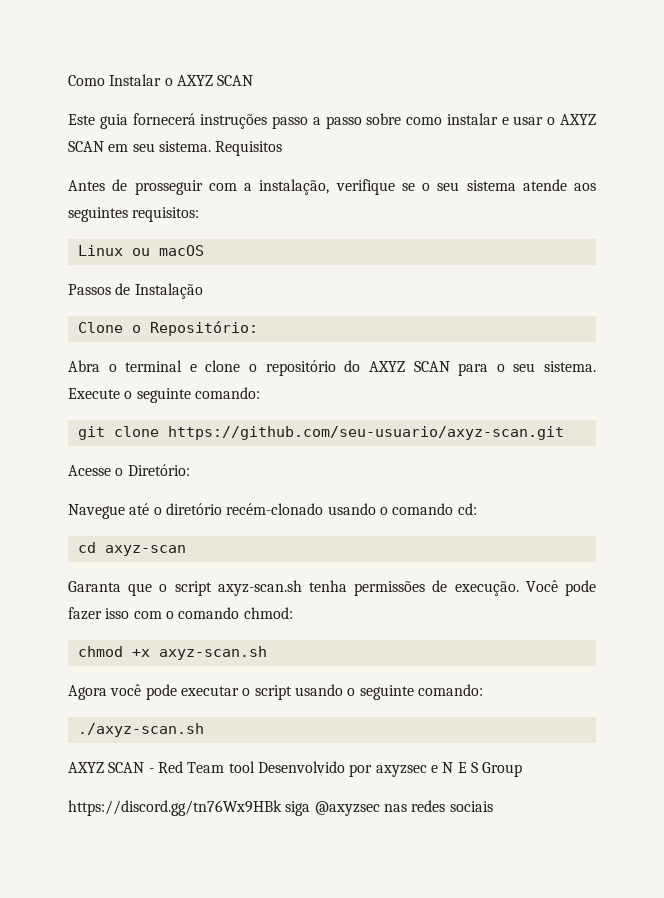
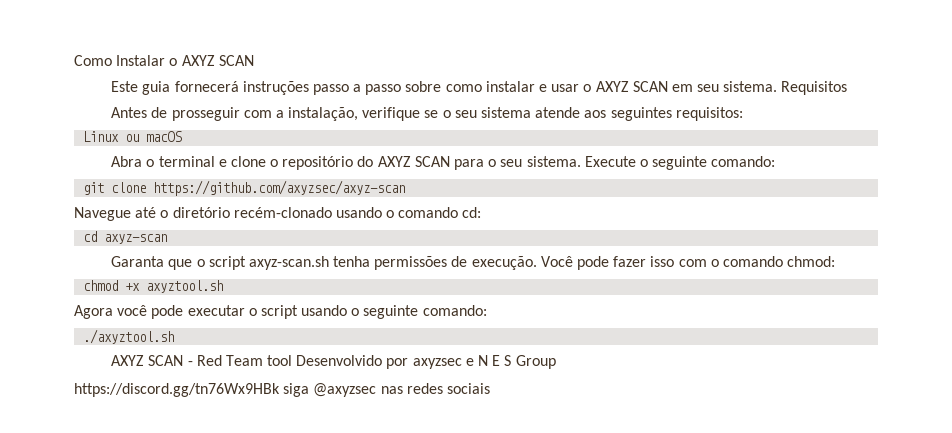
[68,283,203,299] [77,321,258,336] // Passos de Instalação // Clone o Repositório: -> (183, 136) none
[167,426,564,440] [68,464,190,476] https://github.com/seu-usuario/axyz-scan.git // Acesse o Diretório: -> [153,180,406,196] https://github.com/axyzsec/axyz-scan
[158,646,267,660] axyz-scan.sh -> [146,280,224,293] axyztool.sh
[77,723,204,737] ./axyz-scan.sh -> [83,329,175,344] ./axyztool.sh

